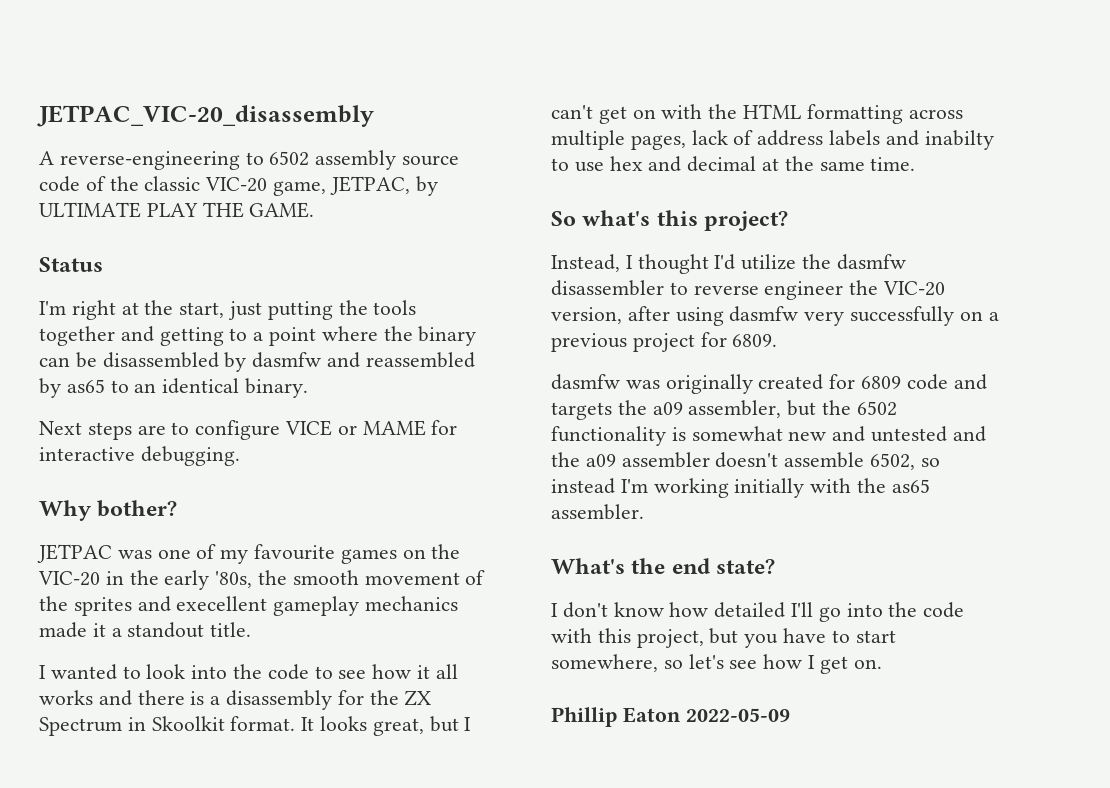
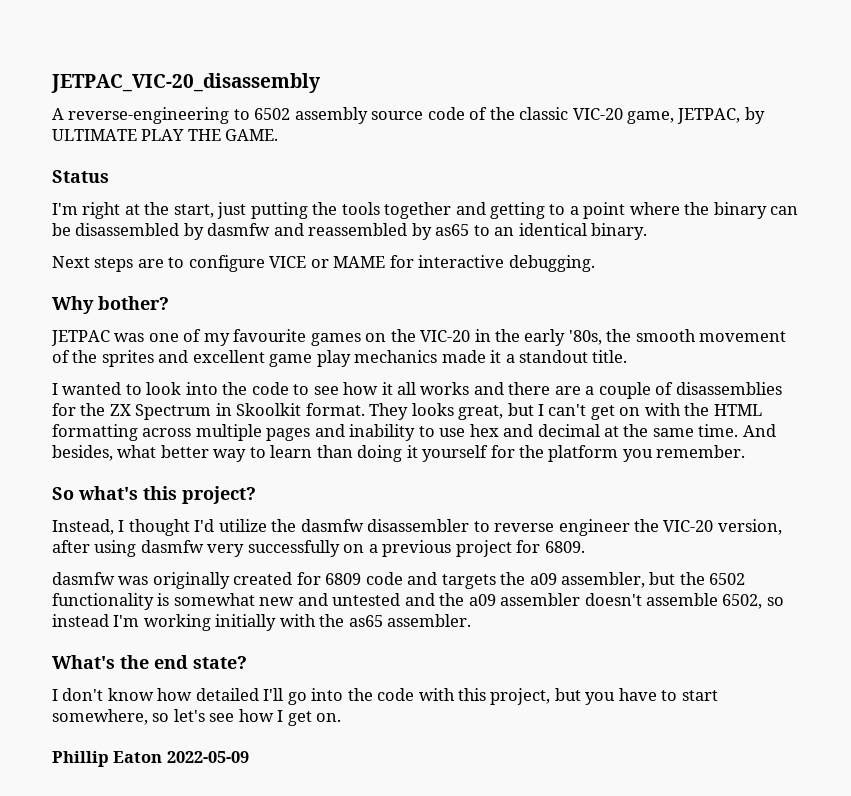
[176,596,360,616] execellent gameplay -> [192,350,351,367] excellent game play
[190,690,333,710] is a disassembly -> [554,382,782,399] are a couple of disassemblies
[301,717,315,731] It -> [369,403,409,420] They
[630,130,994,150] pages, lack of address labels and inabilty -> [266,424,416,441] pages and inability
(916, 164) none -> [742,424,776,437] [52,445,746,462] And besides, what better way to learn than doing it yourself for the platform you remember.

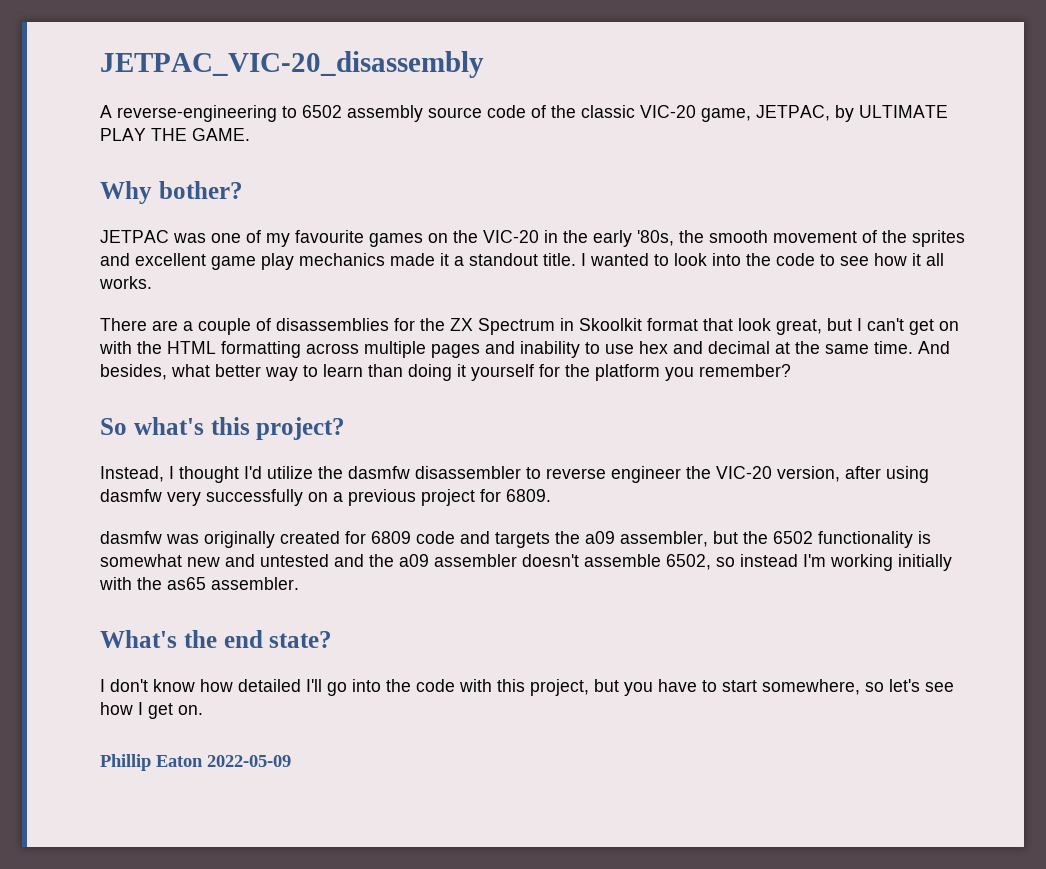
[52,170,109,183] [52,202,799,219] [52,223,648,240] [52,255,595,272] // Status // I'm right at the start, just putting the tools together and getting to a point where the binary can be disassembled by dasmfw and reassembled by as65 to an identical binary. // Next steps are to configure VICE or MAME for interactive debugging. -> (250, 134) none
(628, 356) // -> (576, 259) none
[420,382,551,395] works and there -> [99,276,152,289] [100,318,147,331] works. // There
[305,403,454,420] format. They looks -> [647,318,771,331] format that look
[656,445,746,458] remember. -> [699,364,791,377] remember?

